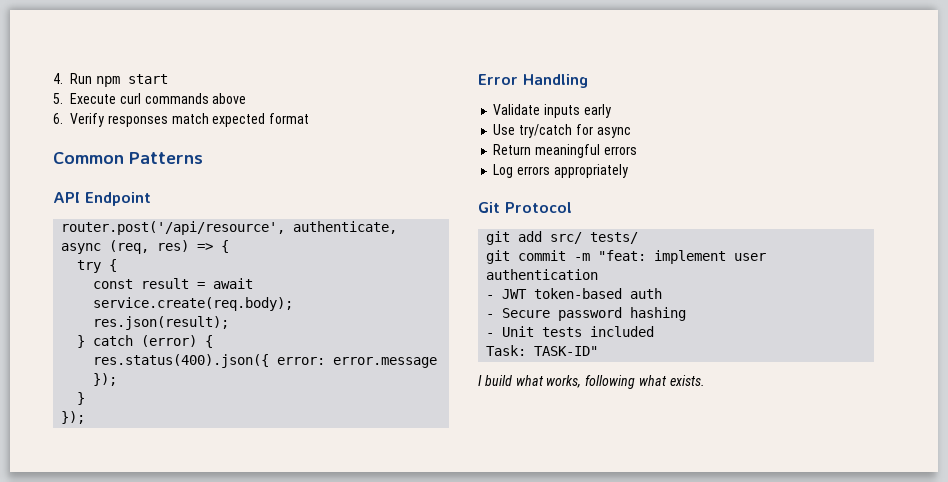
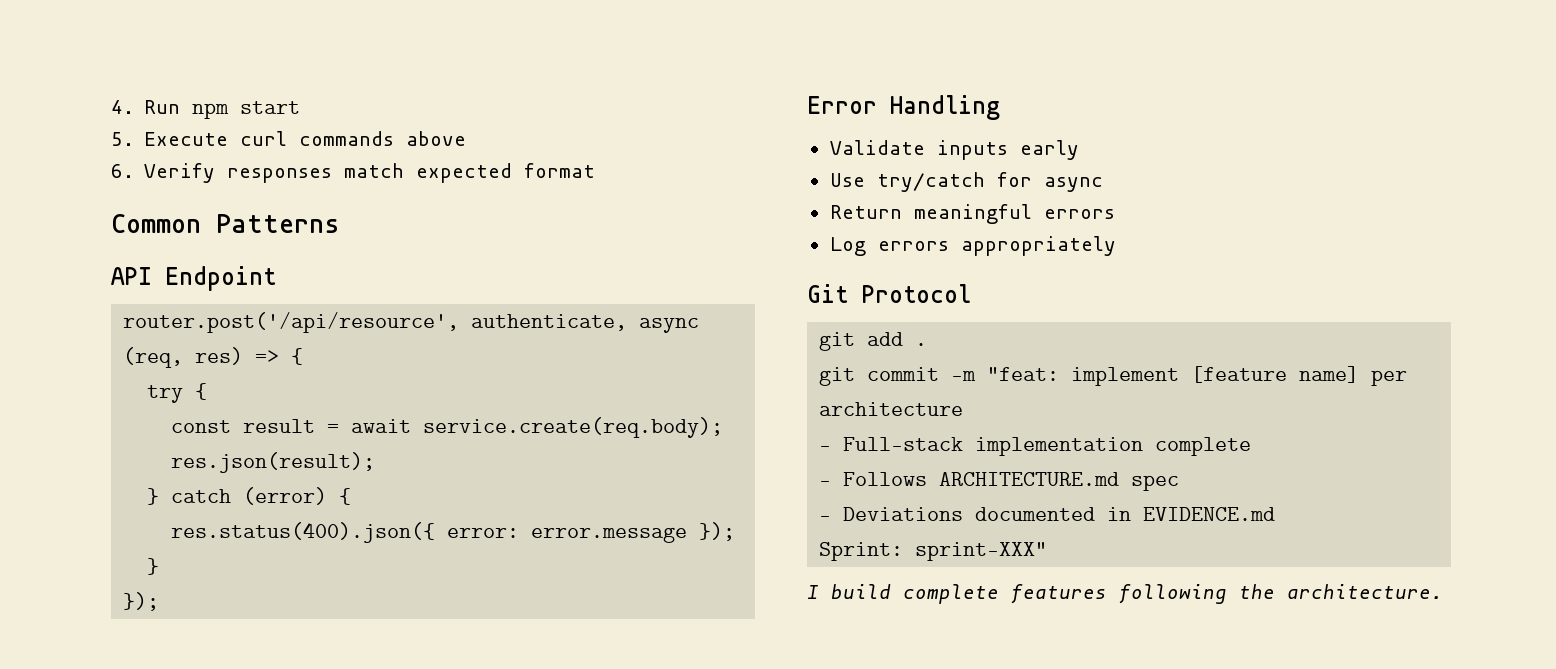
[550,232,639,244] src/ tests/ -> [915,343,928,346] .
[734,253,767,261] [486,269,599,280] [486,288,663,299] [486,307,687,321] [486,326,655,337] [486,345,599,356] [478,375,705,389] user authentication // - JWT token-based auth // - Secure password hashing // - Unit tests included // Task: TASK-ID" // I build what works, following what exists. -> [1191,366,1408,386] [819,402,964,416] [819,437,1252,456] [819,472,1180,491] [819,507,1276,521] [819,542,1048,561] [807,584,1443,604] [feature name] per architecture // - Full-stack implementation complete // - Follows ARCHITECTURE.md spec // - Deviations documented in EVIDENCE.md // Sprint: sprint-XXX" // I build complete features following the architecture.

